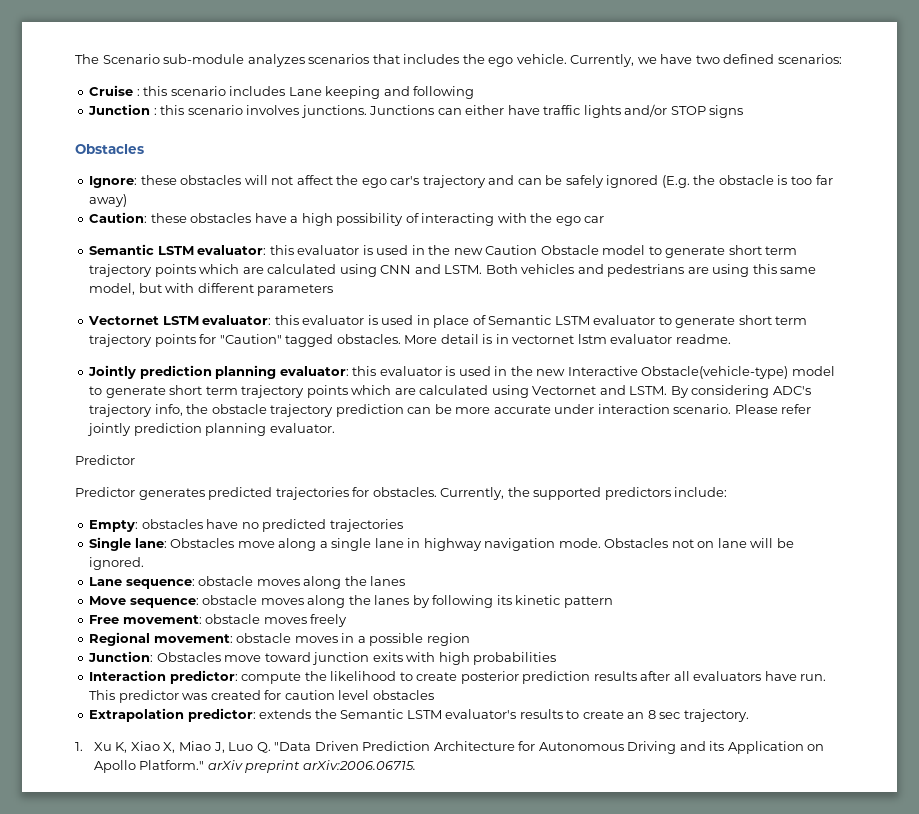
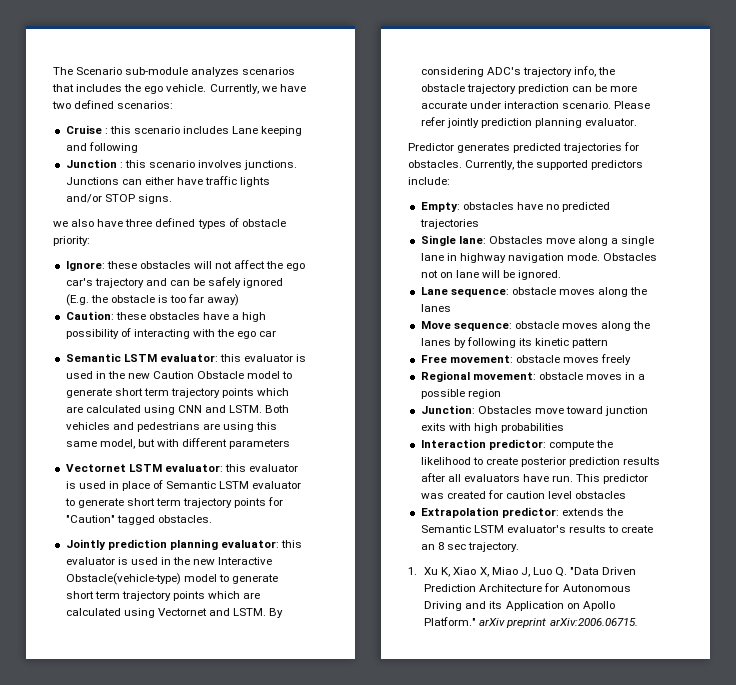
[709,105,744,118] [75,144,144,154] signs // Obstacles -> [137,194,172,204] [53,218,286,229] [53,236,90,246] signs. // we also have three defined types of obstacle priority:
[404,334,731,344] More detail is in vectornet lstm evaluator readme. -> (212, 519) none
[75,487,135,497] // Predictor -> (454, 147) none

